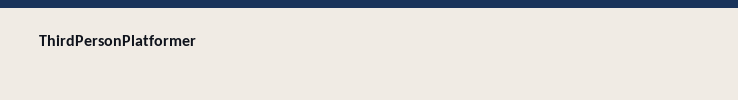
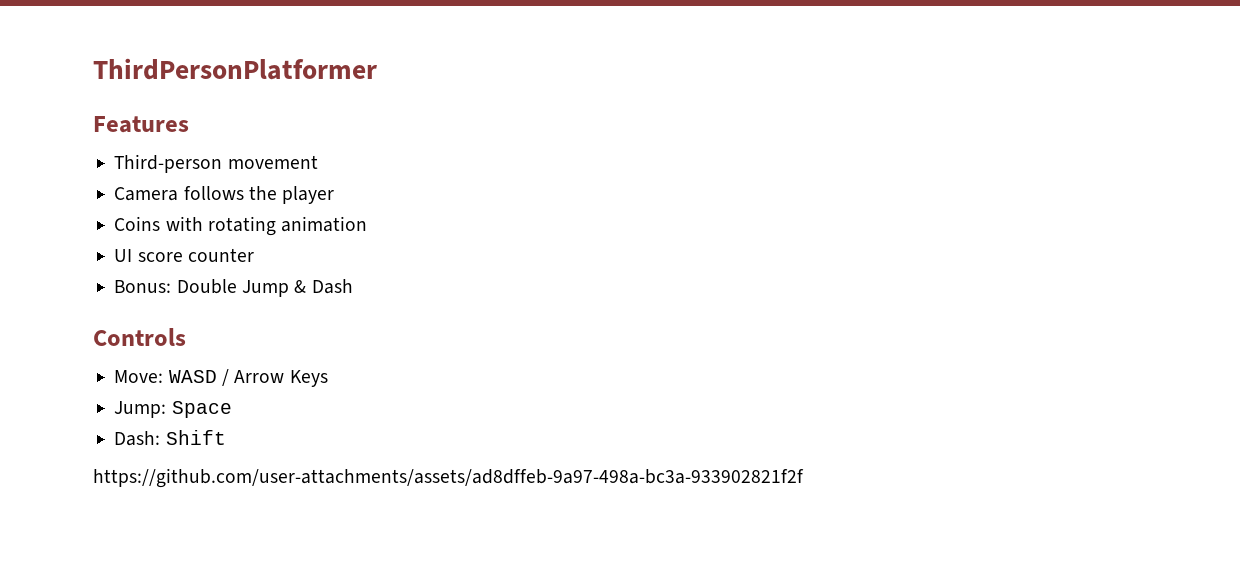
(196, 40) none -> [93,116,189,133] [114,154,318,173] [114,186,335,204] [114,216,368,236] [114,248,254,262] [114,279,353,297] [93,328,186,346] [114,369,328,387] [114,401,232,418] [114,430,226,446] [93,468,804,488] // Features // Third-person movement // Camera follows the player // Coins with rotating animation // UI score counter // Bonus: Double Jump & Dash // Controls // Move: WASD / Arrow Keys // Jump: Space // Dash: Shift // https://github.com/user-attachments/assets/ad8dffeb-9a97-498a-bc3a-933902821f2f

